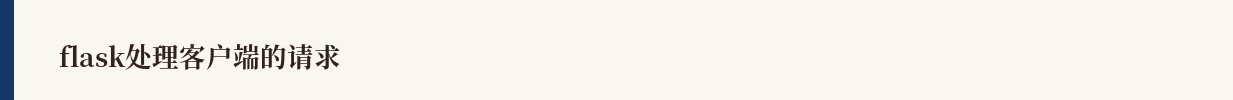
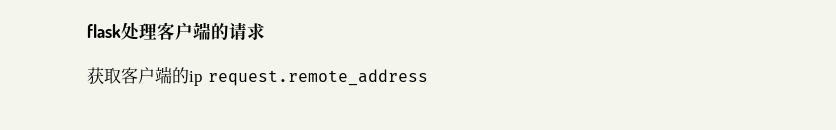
(341, 57) none -> [87,66,428,86] // 获取客户端的ip request.remote_address

